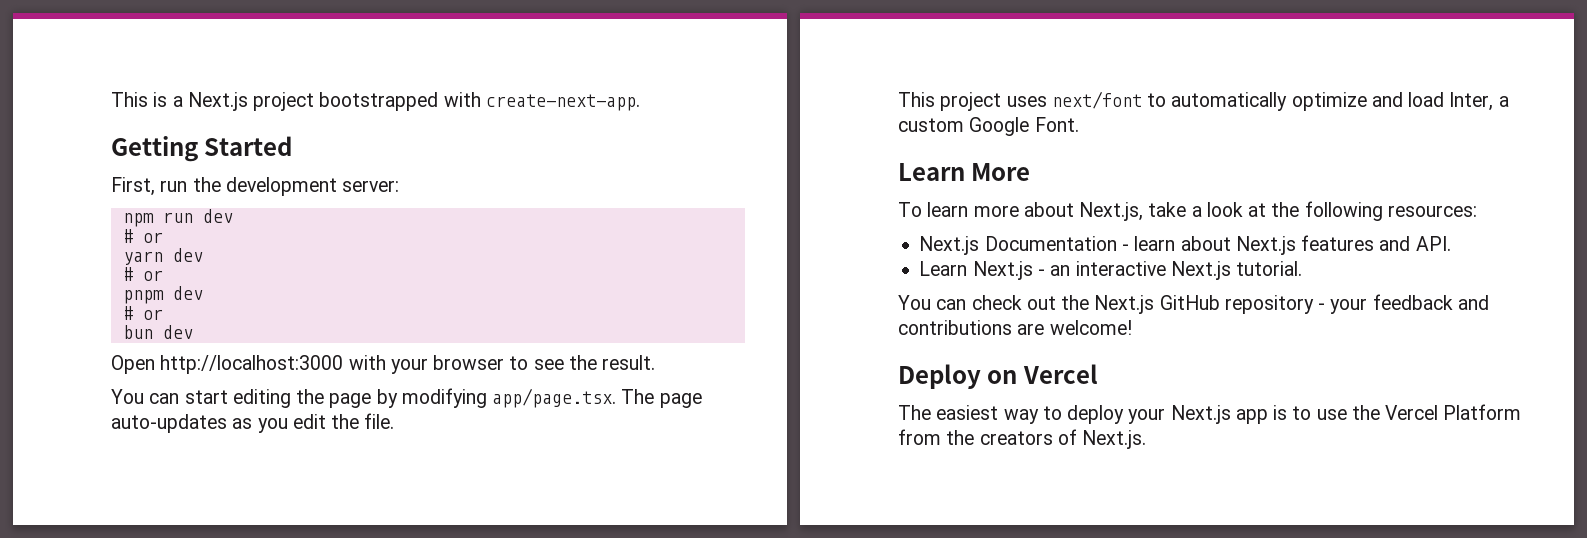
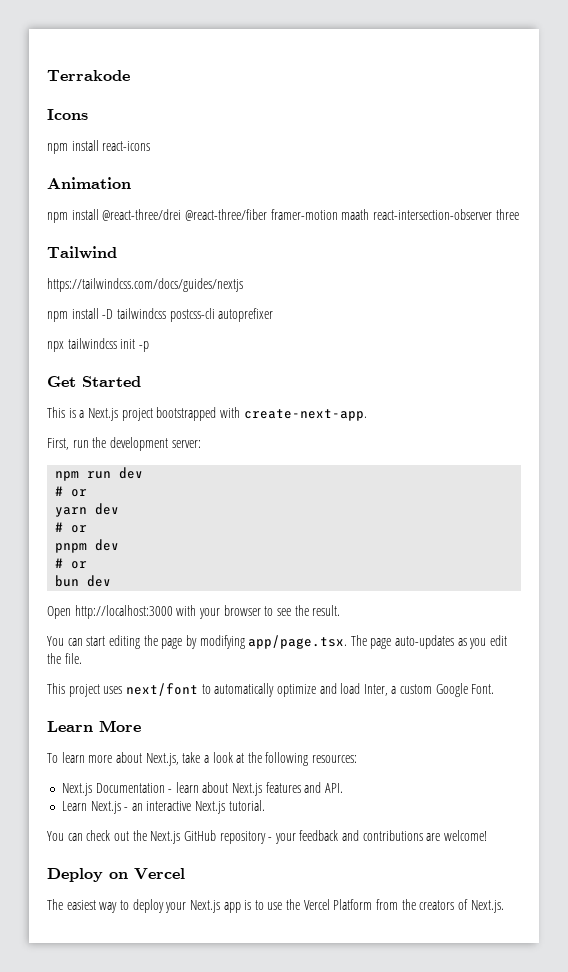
(111, 99) none -> [47,70,130,81] [47,109,88,120] [47,140,151,154] [47,177,131,189] [47,209,519,223] [47,246,117,259] [47,278,243,292] [47,308,274,322] [47,338,149,352] [47,376,141,387] Terrakode // Icons // npm install react-icons // Animation // npm install @react-three/drei @react-three/fiber framer-motion maath react-intersection-observer three // Tailwind // https://tailwindcss.com/docs/guides/nextjs // npm install -D tailwindcss postcss-cli autoprefixer // npx tailwindcss init -p // Get Started //
[111,136,293,162] // Getting Started -> (367, 415) none

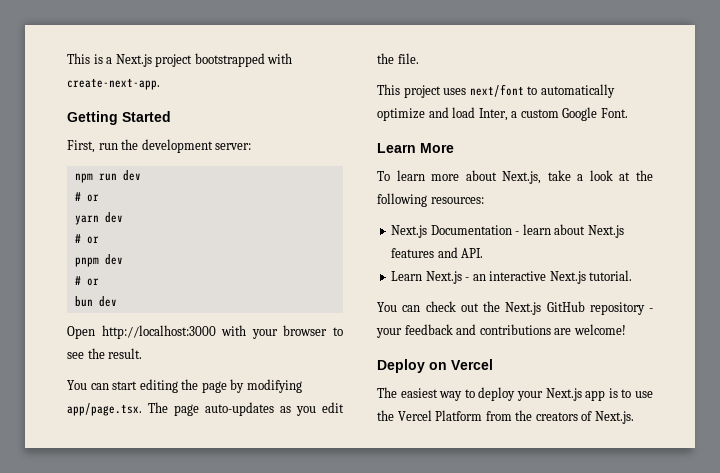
[47,70,130,81] [47,109,88,120] [47,140,151,154] [47,177,131,189] [47,209,519,223] [47,246,117,259] [47,278,243,292] [47,308,274,322] [47,338,149,352] [47,376,141,387] Terrakode // Icons // npm install react-icons // Animation // npm install @react-three/drei @react-three/fiber framer-motion maath react-intersection-observer three // Tailwind // https://tailwindcss.com/docs/guides/nextjs // npm install -D tailwindcss postcss-cli autoprefixer // npx tailwindcss init -p // Get Started // -> (67, 58) none
(367, 415) none -> [67,111,171,125] // Getting Started

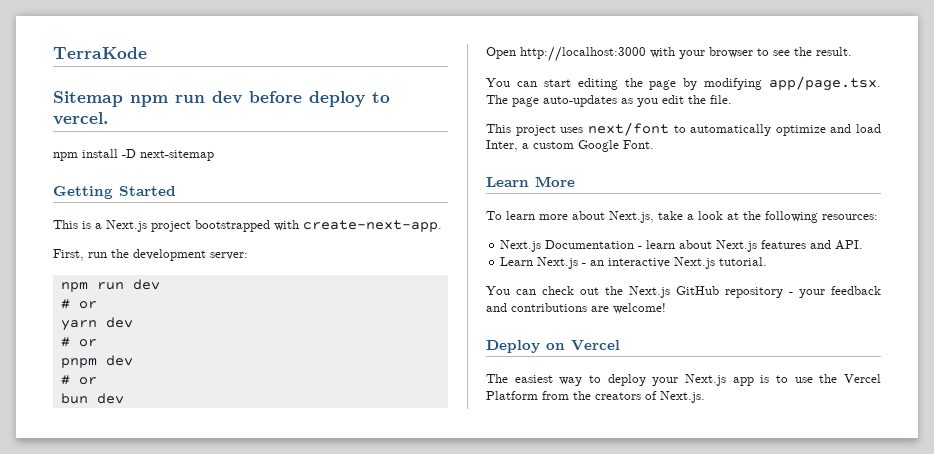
(67, 58) none -> [53,47,147,59] [53,91,390,107] [53,112,108,125] [53,149,214,161] [53,186,176,199] TerraKode // Sitemap npm run dev before deploy to vercel. // npm install -D next-sitemap // Getting Started //
[67,111,171,125] // Getting Started -> (442, 226) none

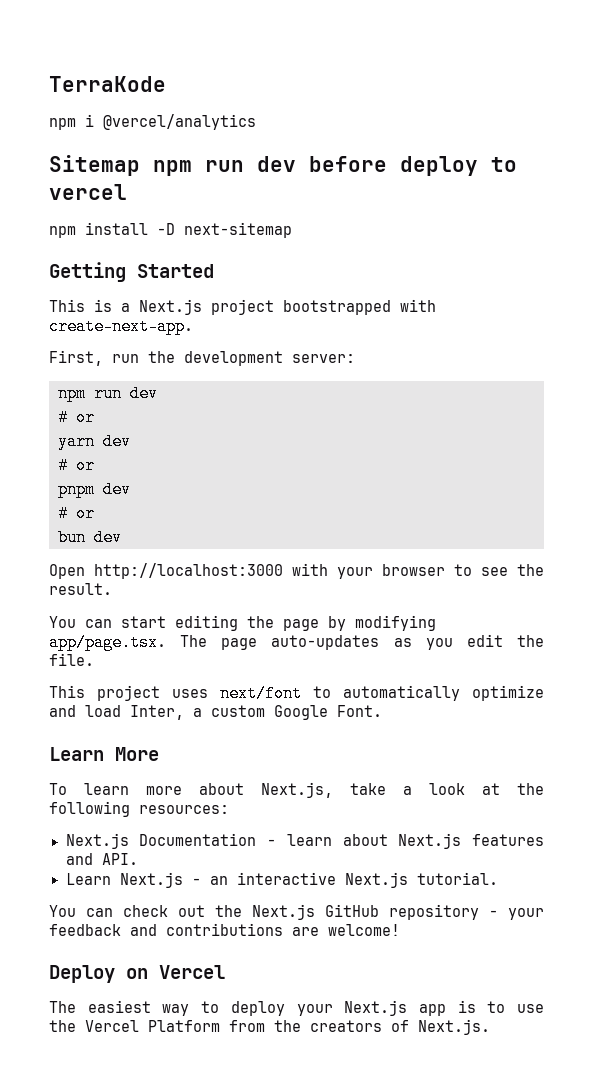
(147, 53) none -> [49,114,256,130] // npm i @vercel/analytics
[53,112,108,125] vercel. -> [49,184,127,200] vercel

